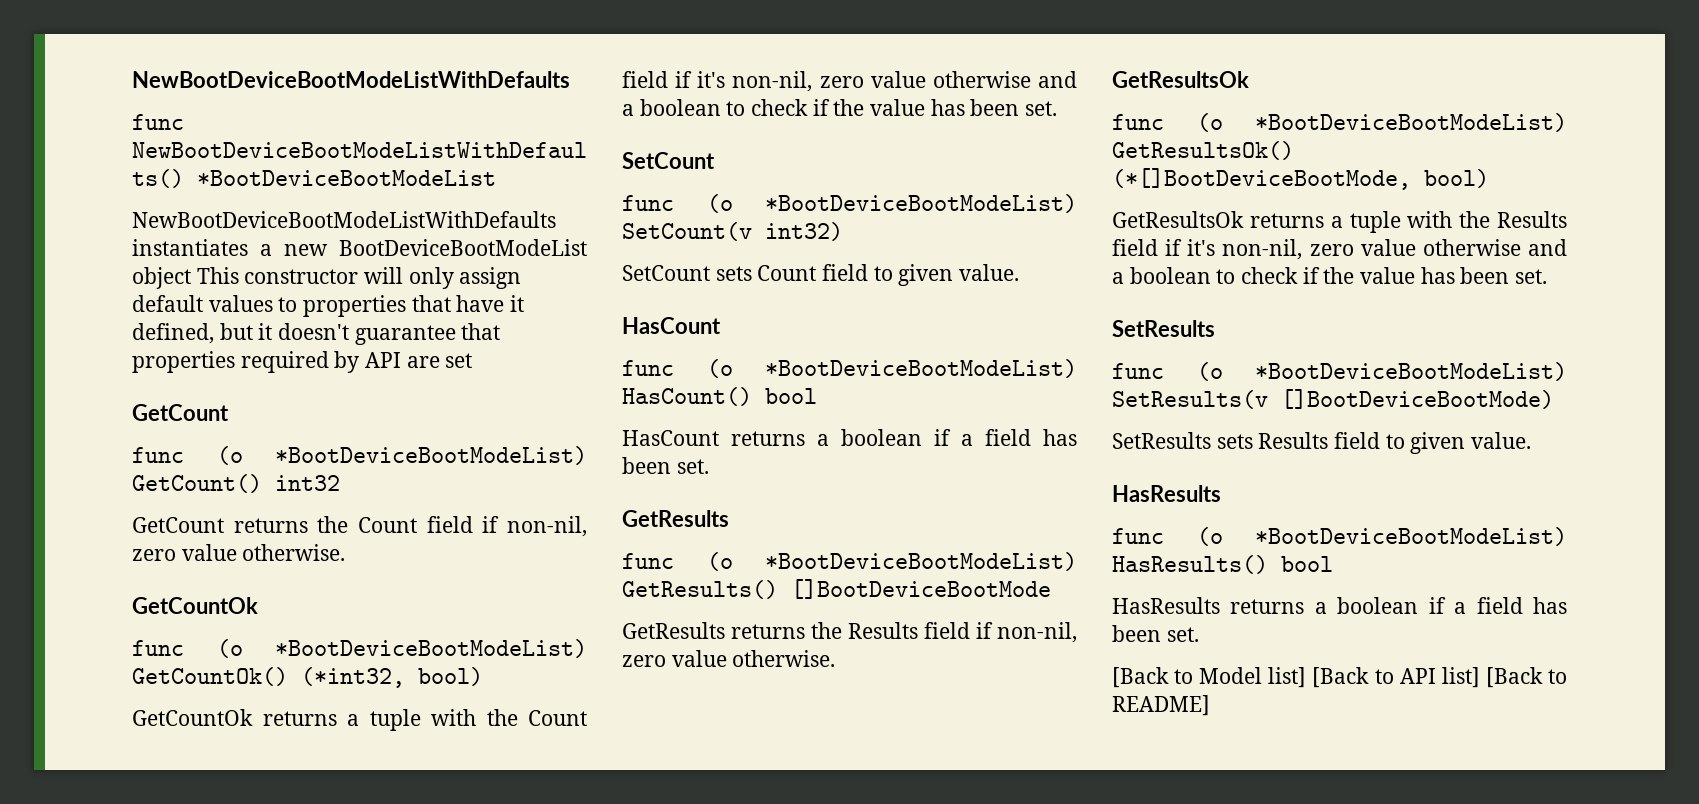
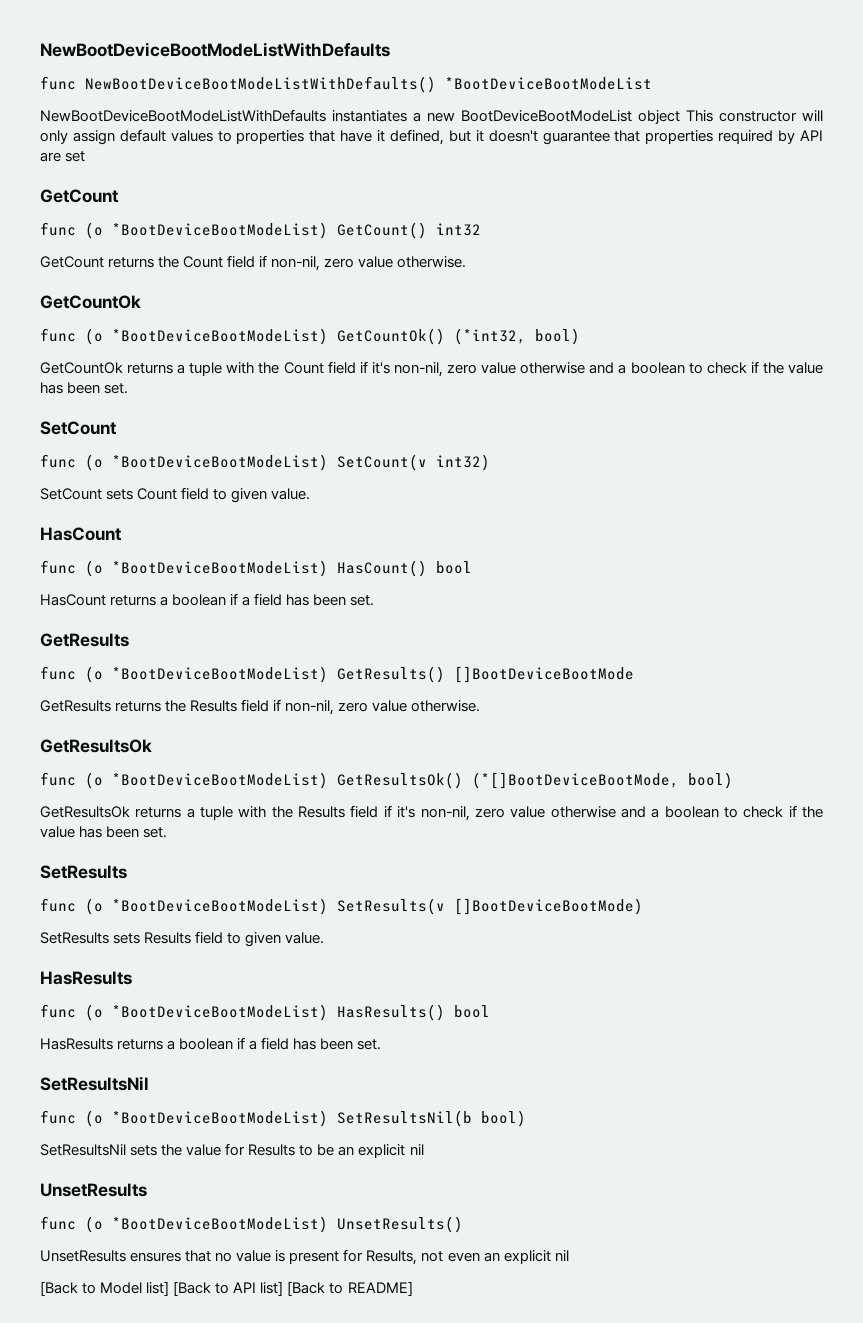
(1199, 634) none -> [40,1076,149,1091] [40,1110,526,1127] [40,1143,424,1158] [40,1183,147,1197] [40,1216,463,1233] [40,1249,569,1265] // SetResultsNil // func (o *BootDeviceBootModeList) SetResultsNil(b bool) // SetResultsNil sets the value for Results to be an explicit nil // UnsetResults // func (o *BootDeviceBootModeList) UnsetResults() // UnsetResults ensures that no value is present for Results, not even an explicit nil

